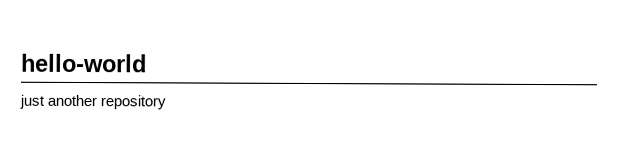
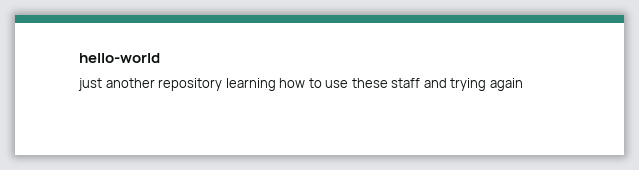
(167, 102) none -> [225,78,523,91] learning how to use these staff and trying again

